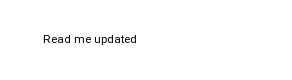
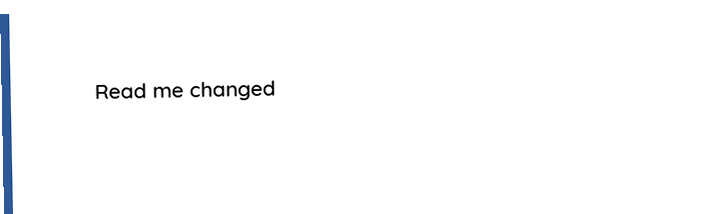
[94,35,138,45] updated -> [189,80,276,102] changed

